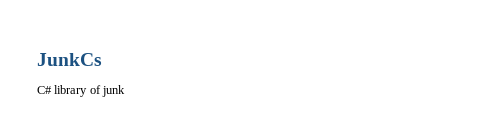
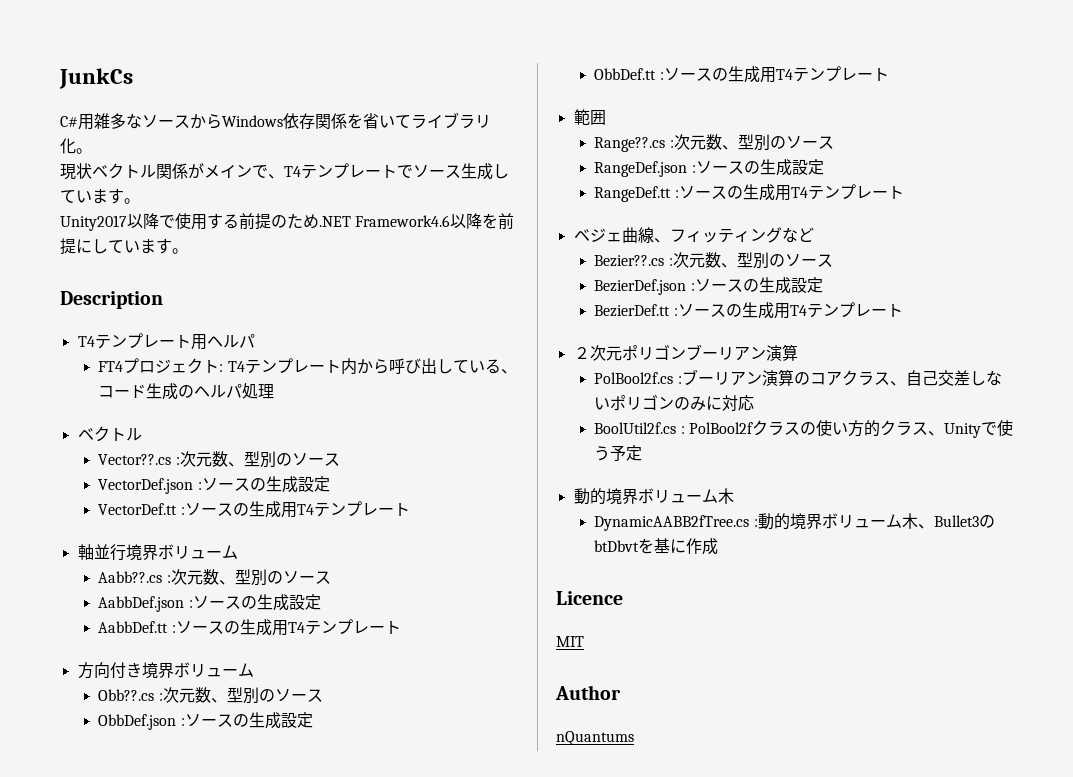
[54,85,126,97] library of junk -> [78,112,491,130] [60,138,92,154] [60,163,509,180] [60,188,140,204] [60,213,515,231] [60,238,188,255] [60,291,163,309] [77,333,255,350] [98,358,517,375] [98,383,275,400] [77,426,142,442] [98,451,340,468] [98,476,330,494] [98,501,410,518] [77,544,238,561] [98,569,331,586] [98,594,321,612] [98,619,401,636] [77,662,254,679] [98,687,323,704] [98,712,313,730] [594,66,889,83] [573,109,606,125] [594,134,834,152] [594,159,824,177] [594,184,904,202] [573,227,814,243] [594,252,833,269] [594,277,823,295] [594,302,903,319] [573,344,798,361] [594,369,1002,386] [594,394,755,411] [594,420,1013,438] [594,445,643,461] [573,488,734,505] [594,513,995,531] [594,538,719,555] [556,591,623,605] [556,636,584,647] [555,685,621,700] [556,731,634,745] 用雑多なソースからWindows依存関係を省いてライブラリ化。 // 現状ベクトル関係がメインで、T4テンプレートでソース生成しています。 // Unity2017以降で使用する前提のため.NET Framework4.6以降を前提にしています。 // Description // T4テンプレート用ヘルパ // FT4プロジェクト: T4テンプレート内から呼び出している、コード生成のヘルパ処理 // ベクトル // Vector??.cs :次元数、型別のソース // VectorDef.json :ソースの生成設定 // VectorDef.tt :ソースの生成用T4テンプレート // 軸並行境界ボリューム // Aabb??.cs :次元数、型別のソース // AabbDef.json :ソースの生成設定 // AabbDef.tt :ソースの生成用T4テンプレート // 方向付き境界ボリューム // Obb??.cs :次元数、型別のソース // ObbDef.json :ソースの生成設定 // ObbDef.tt :ソースの生成用T4テンプレート // 範囲 // Range??.cs :次元数、型別のソース // RangeDef.json :ソースの生成設定 // RangeDef.tt :ソースの生成用T4テンプレート // ベジェ曲線、フィッティングなど // Bezier??.cs :次元数、型別のソース // BezierDef.json :ソースの生成設定 // BezierDef.tt :ソースの生成用T4テンプレート // ２次元ポリゴンブーリアン演算 // PolBool2f.cs :ブーリアン演算のコアクラス、自己交差しないポリゴンのみに対応 // BoolUtil2f.cs : PolBool2fクラスの使い方的クラス、Unityで使う予定 // 動的境界ボリューム木 // DynamicAABB2fTree.cs :動的境界ボリューム木、Bullet3のbtDbvtを基に作成 // Licence // MIT // Author // nQuantums

